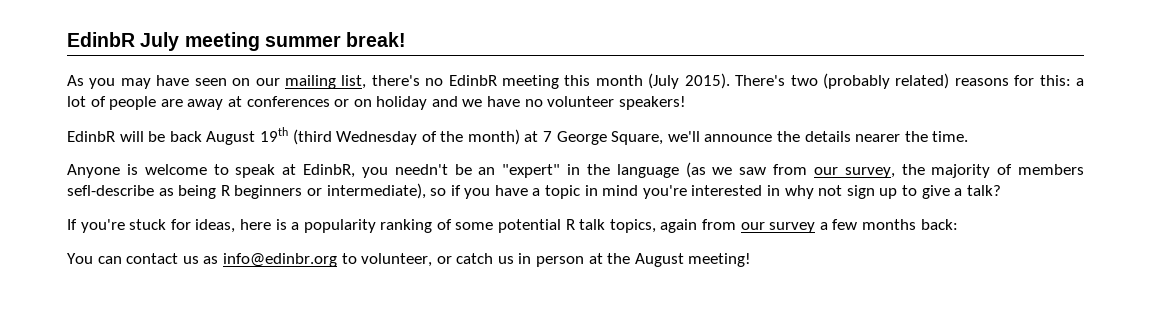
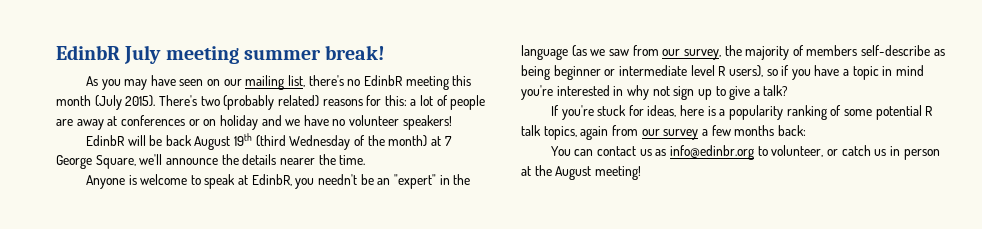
[67,185,154,196] sefl-describe -> [861,45,931,56] self-describe
[220,183,426,199] R beginners or intermediate), -> [553,65,763,80] beginner or intermediate level R users),

